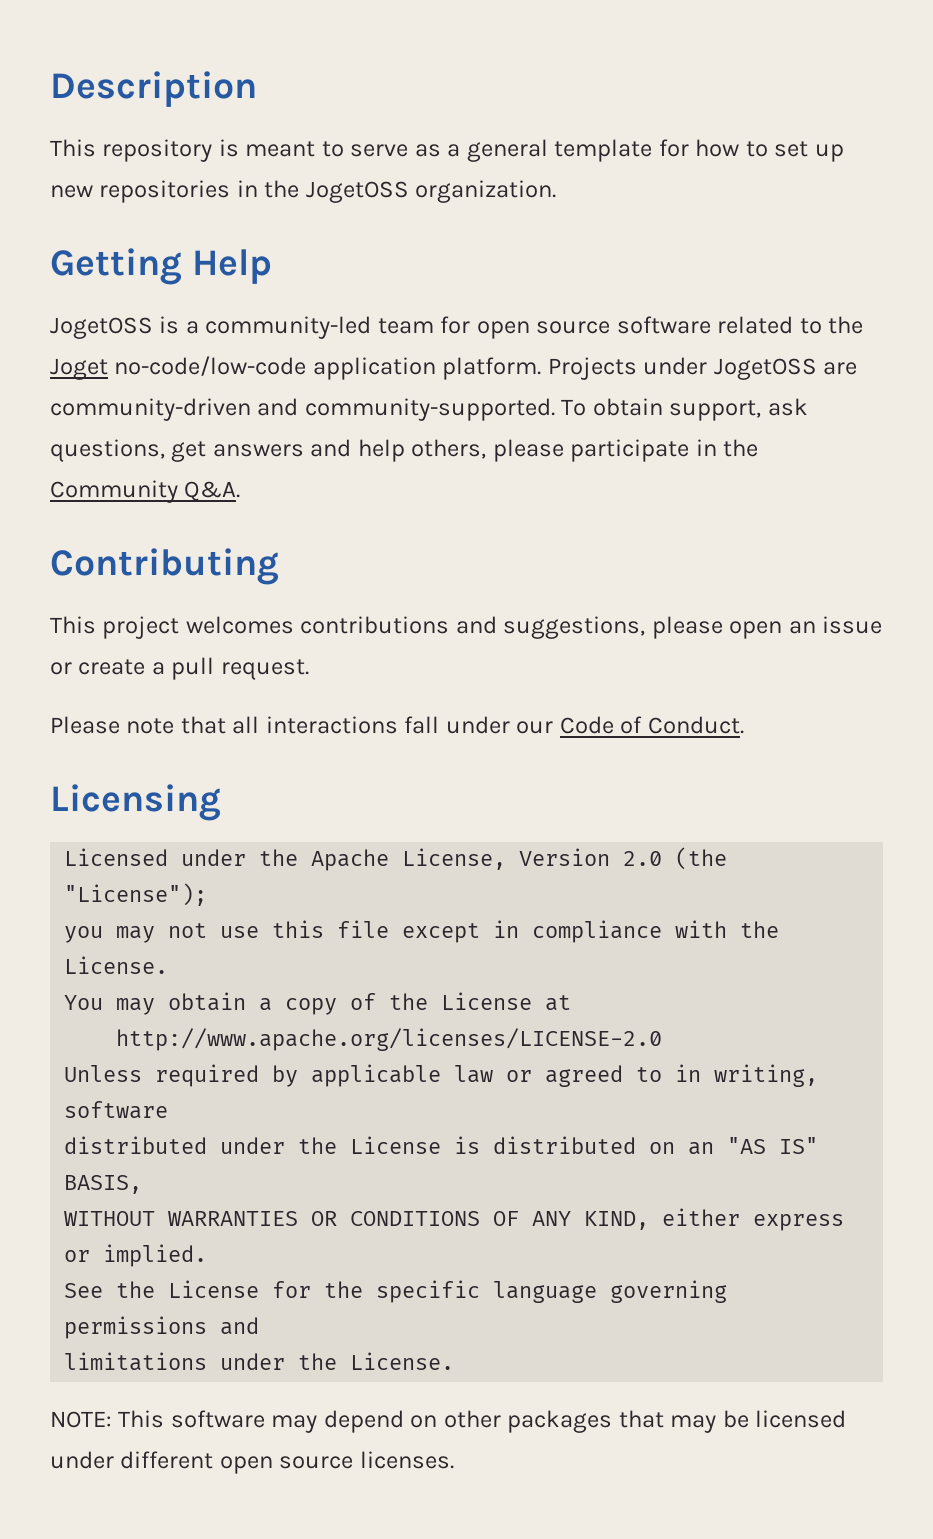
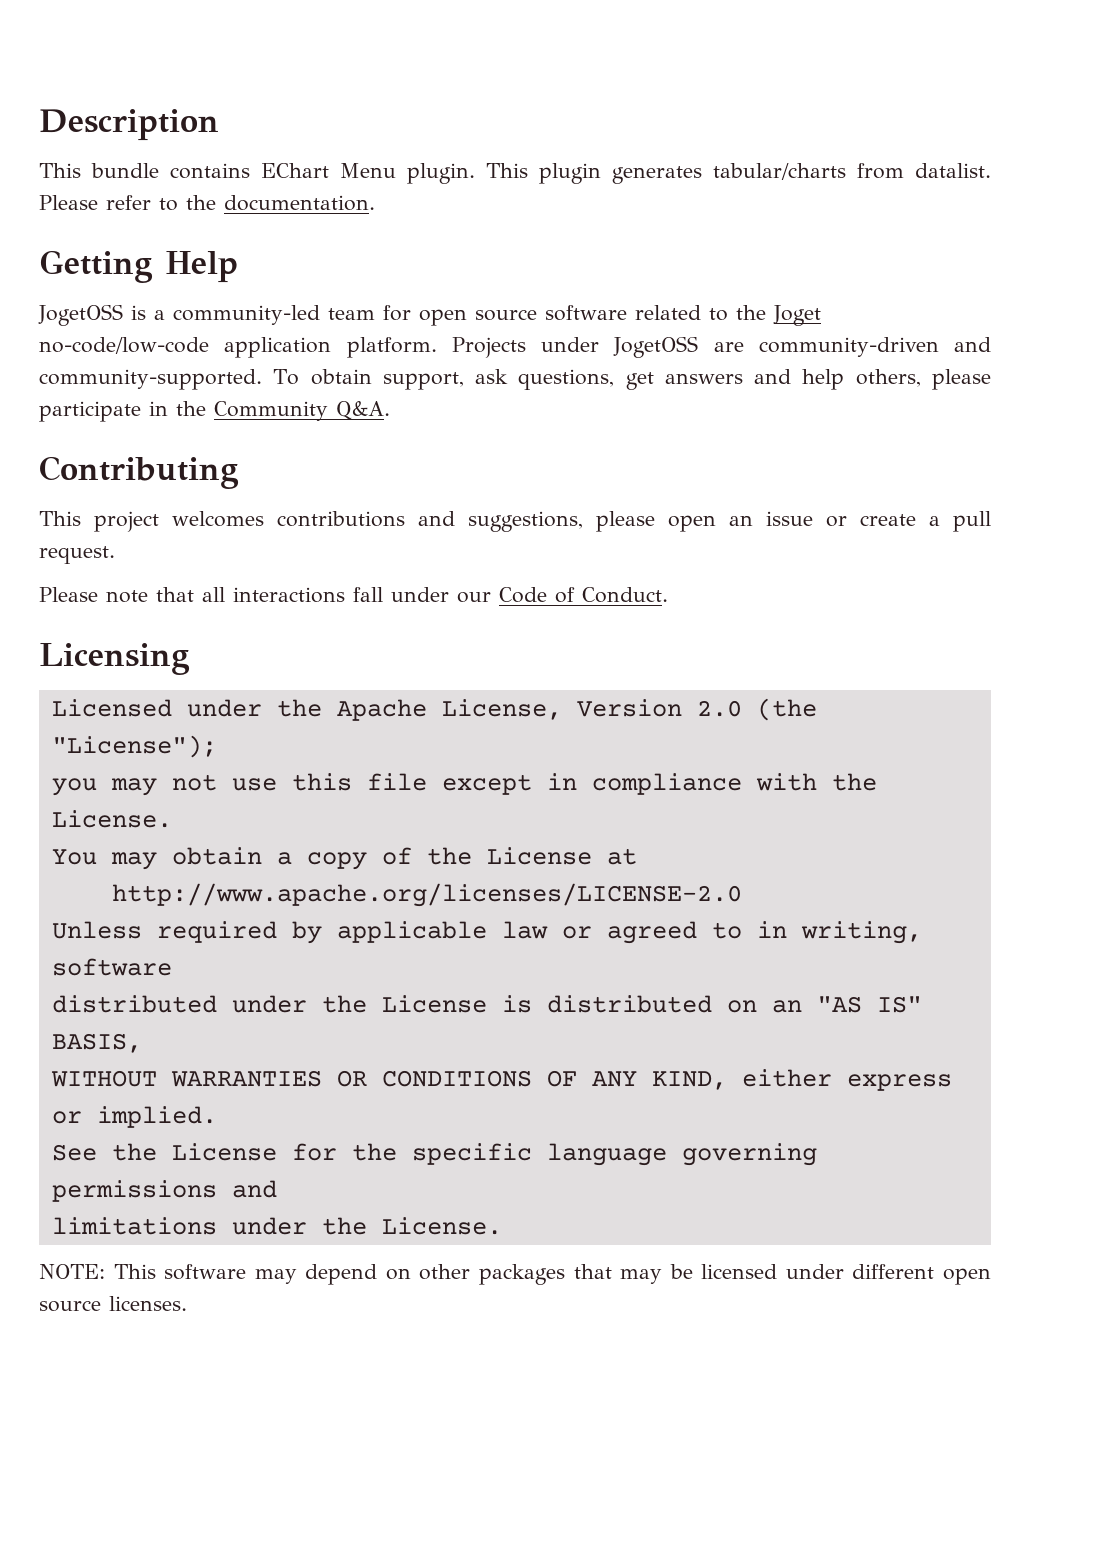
[102,139,844,162] [50,180,557,203] repository is meant to serve as a general template for how to set up new repositories in the JogetOSS organization. -> [91,163,991,184] [39,195,375,211] bundle contains EChart Menu plugin. This plugin generates tabular/charts from datalist. Please refer to the documentation.

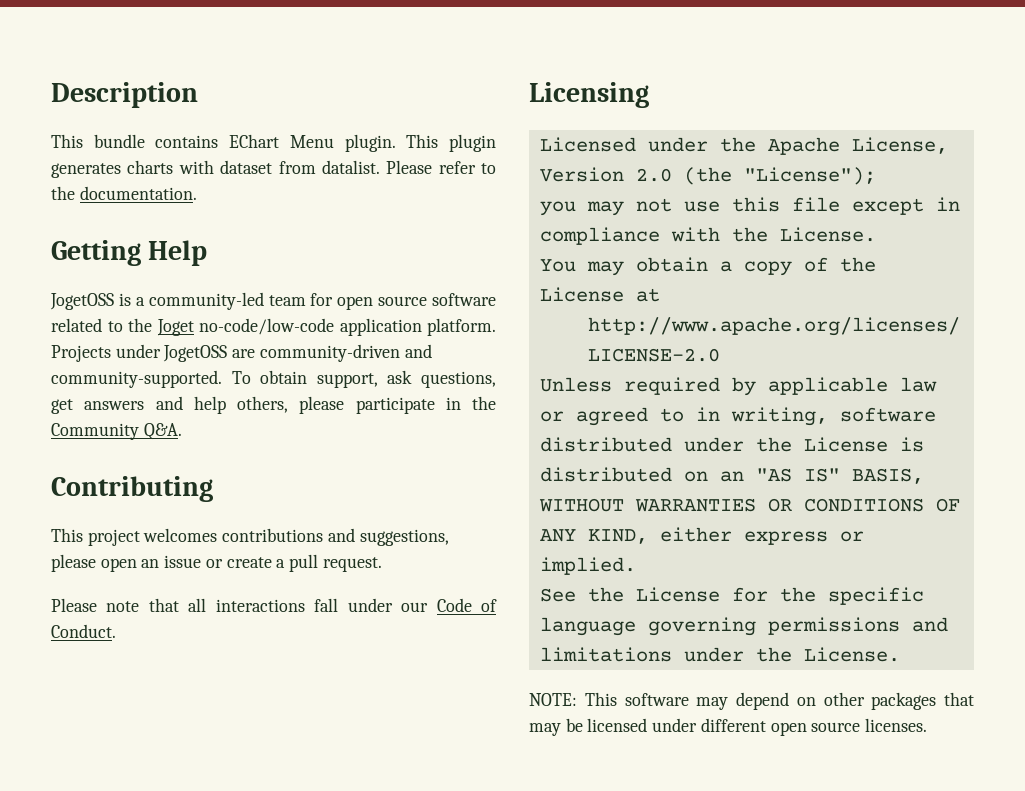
[713,163,846,180] tabular/charts -> [127,160,273,174] charts with dataset

